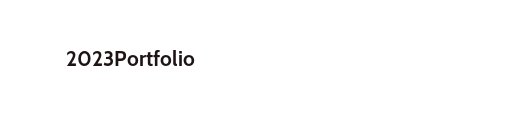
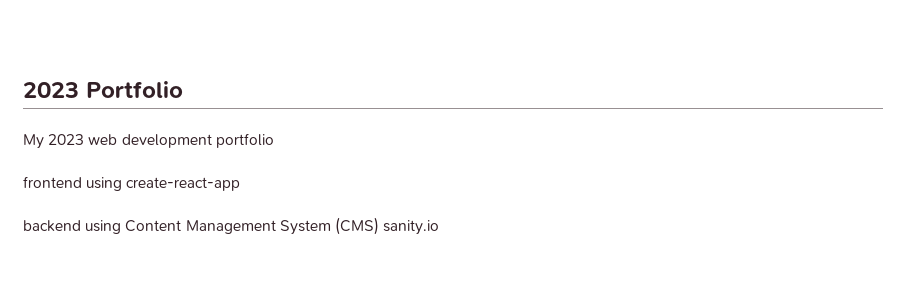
[66,50,195,66] 2023Portfolio -> [23,81,183,98] [23,133,274,149] [23,176,241,191] [23,217,440,235] 2023 Portfolio // My 2023 web development portfolio // frontend using create-react-app // backend using Content Management System (CMS) sanity.io

